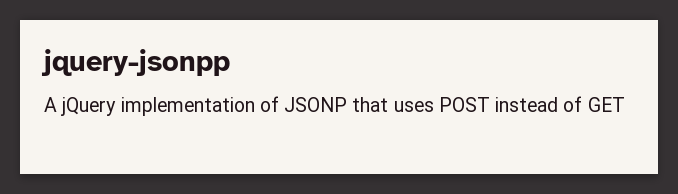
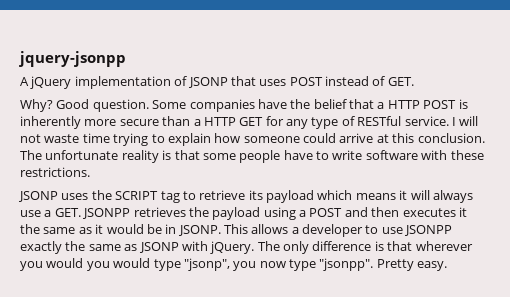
[587,97,625,112] GET -> [387,77,414,86] [20,99,468,112] [20,116,479,129] [20,133,485,146] [20,150,484,163] [20,167,90,177] [18,190,473,203] [20,207,467,220] [20,224,453,237] [20,241,473,254] [20,258,448,271] GET. // Why? Good question. Some companies have the belief that a HTTP POST is inherently more secure than a HTTP GET for any type of RESTful service. I will not waste time trying to explain how someone could arrive at this conclusion. The unfortunate reality is that some people have to write software with these restrictions. // JSONP uses the SCRIPT tag to retrieve its payload which means it will always use a GET. JSONPP retrieves the payload using a POST and then executes it the same as it would be in JSONP. This allows a developer to use JSONPP exactly the same as JSONP with jQuery. The only difference is that wherever you would you would type "jsonp", you now type "jsonpp". Pretty easy.

